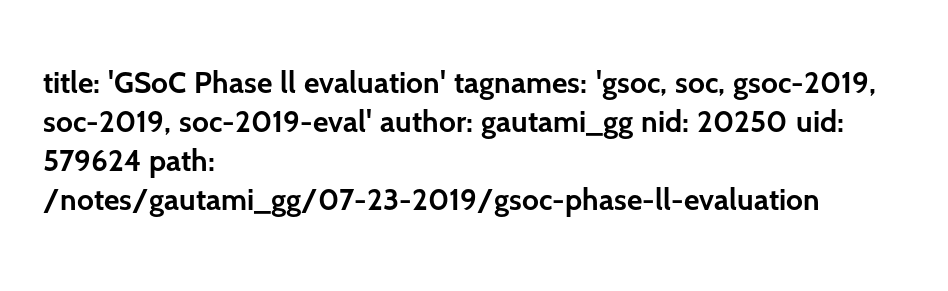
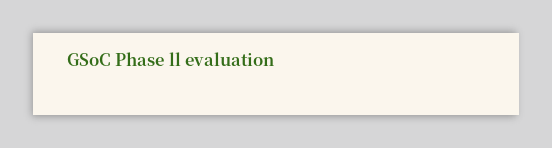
[43,70,876,100] [43,109,844,139] [43,148,216,178] [43,187,820,217] title: 'GSoC Phase ll evaluation' tagnames: 'gsoc, soc, gsoc-2019, soc-2019, soc-2019-eval' author: gautami_gg nid: 20250 uid: 579624 path: /notes/gautami_gg/07-23-2019/gsoc-phase-ll-evaluation -> [67,52,275,66] GSoC Phase ll evaluation

